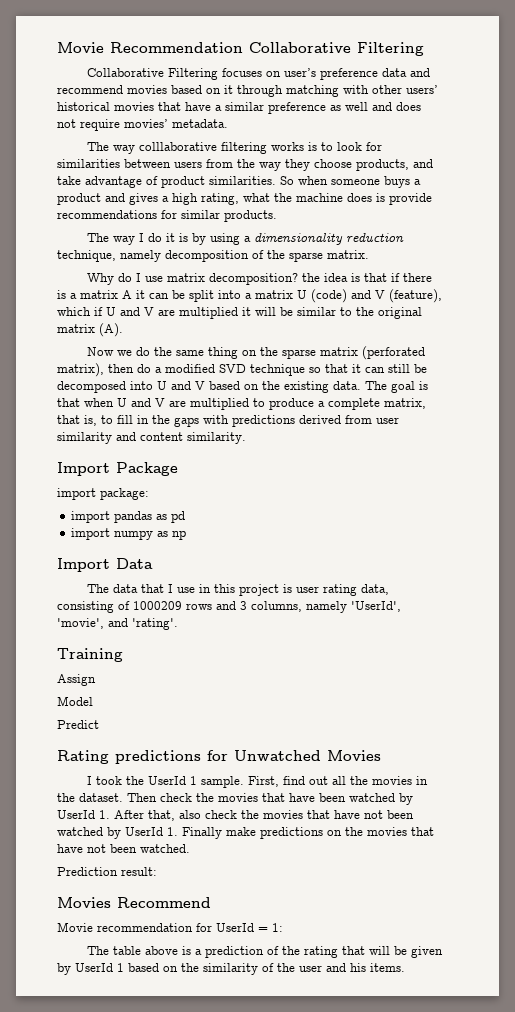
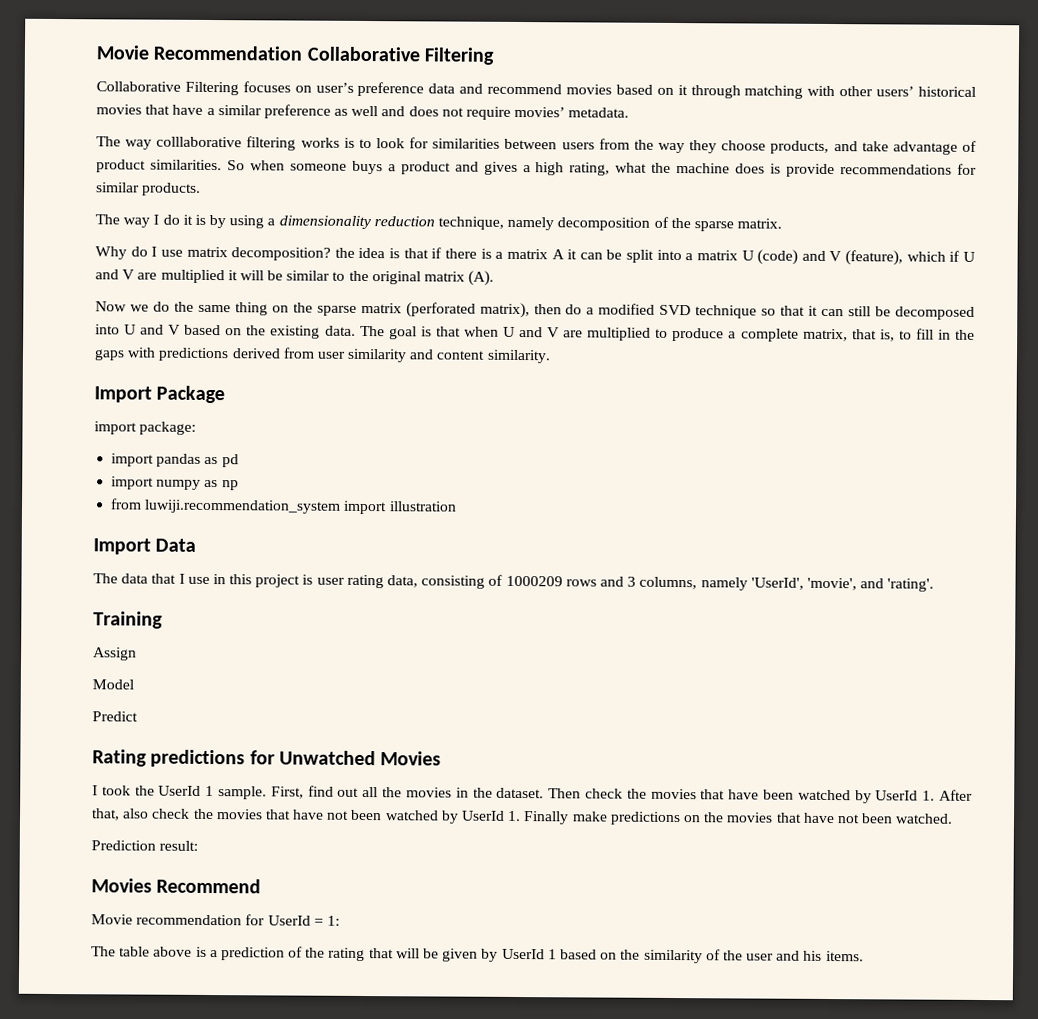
(187, 535) none -> [110,498,457,515] // from luwiji.recommendation_system import illustration

